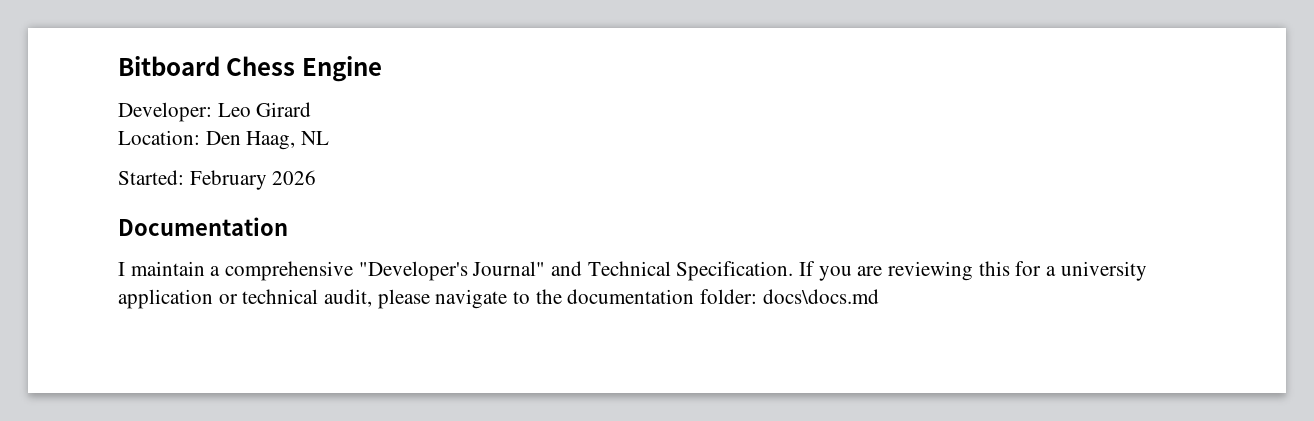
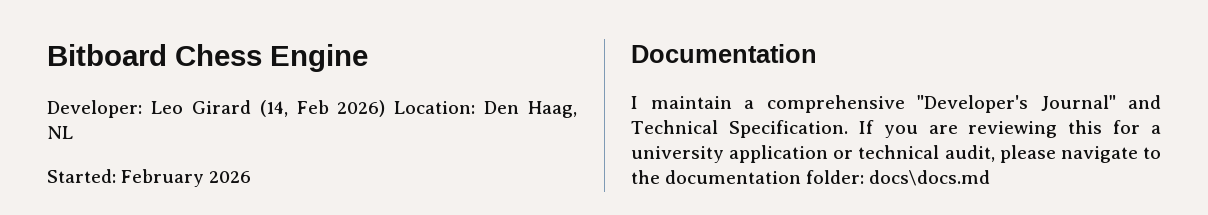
(312, 109) // -> [259,100,386,117] (14, Feb 2026)

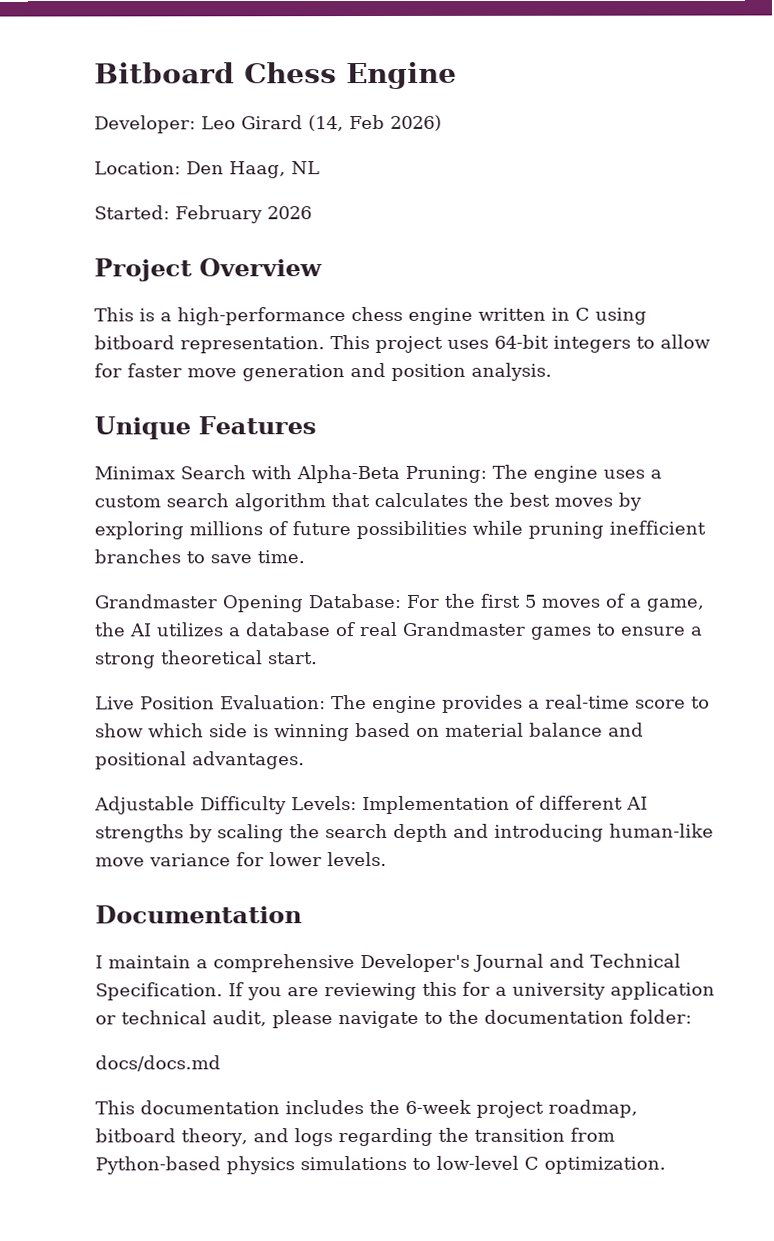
(386, 108) none -> (442, 122) //
(252, 177) none -> [94,258,323,282] [94,306,647,326] [94,334,711,354] [94,362,552,382] [94,416,317,440] [94,464,662,484] [94,492,642,512] [94,520,706,540] [94,549,305,564] [94,593,704,613] [95,621,703,640] [95,650,318,669] [95,694,710,714] [95,722,644,742] [95,751,305,770] [94,795,648,815] [95,823,714,843] [95,852,387,867] // Project Overview // This is a high-performance chess engine written in C using bitboard representation. This project uses 64-bit integers to allow for faster move generation and position analysis. // Unique Features // Minimax Search with Alpha-Beta Pruning: The engine uses a custom search algorithm that calculates the best moves by exploring millions of future possibilities while pruning inefficient branches to save time. // Grandmaster Opening Database: For the first 5 moves of a game, the AI utilizes a database of real Grandmaster games to ensure a strong theoretical start. // Live Position Evaluation: The engine provides a real-time score to show which side is winning based on material balance and positional advantages. // Adjustable Difficulty Levels: Implementation of different AI strengths by scaling the search depth and introducing human-like move variance for lower levels.
[917,95,1116,113] "Developer's Journal" -> [360,953,544,973] Developer's Journal
[869,170,991,186] docs\docs.md -> [95,1055,221,1072] [95,1099,638,1118] [95,1127,615,1147] [95,1155,666,1175] // docs/docs.md // This documentation includes the 6-week project roadmap, bitboard theory, and logs regarding the transition from Python-based physics simulations to low-level C optimization.

